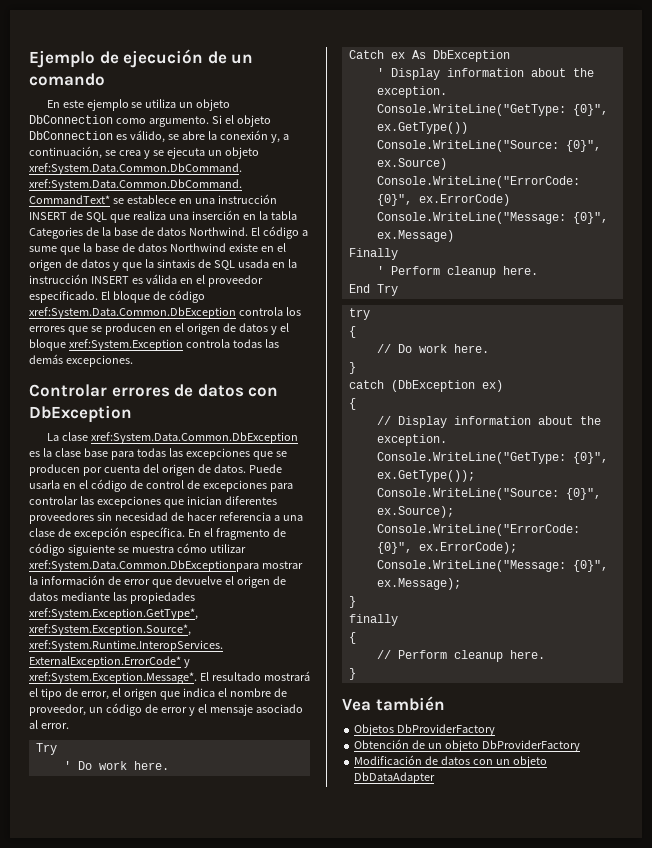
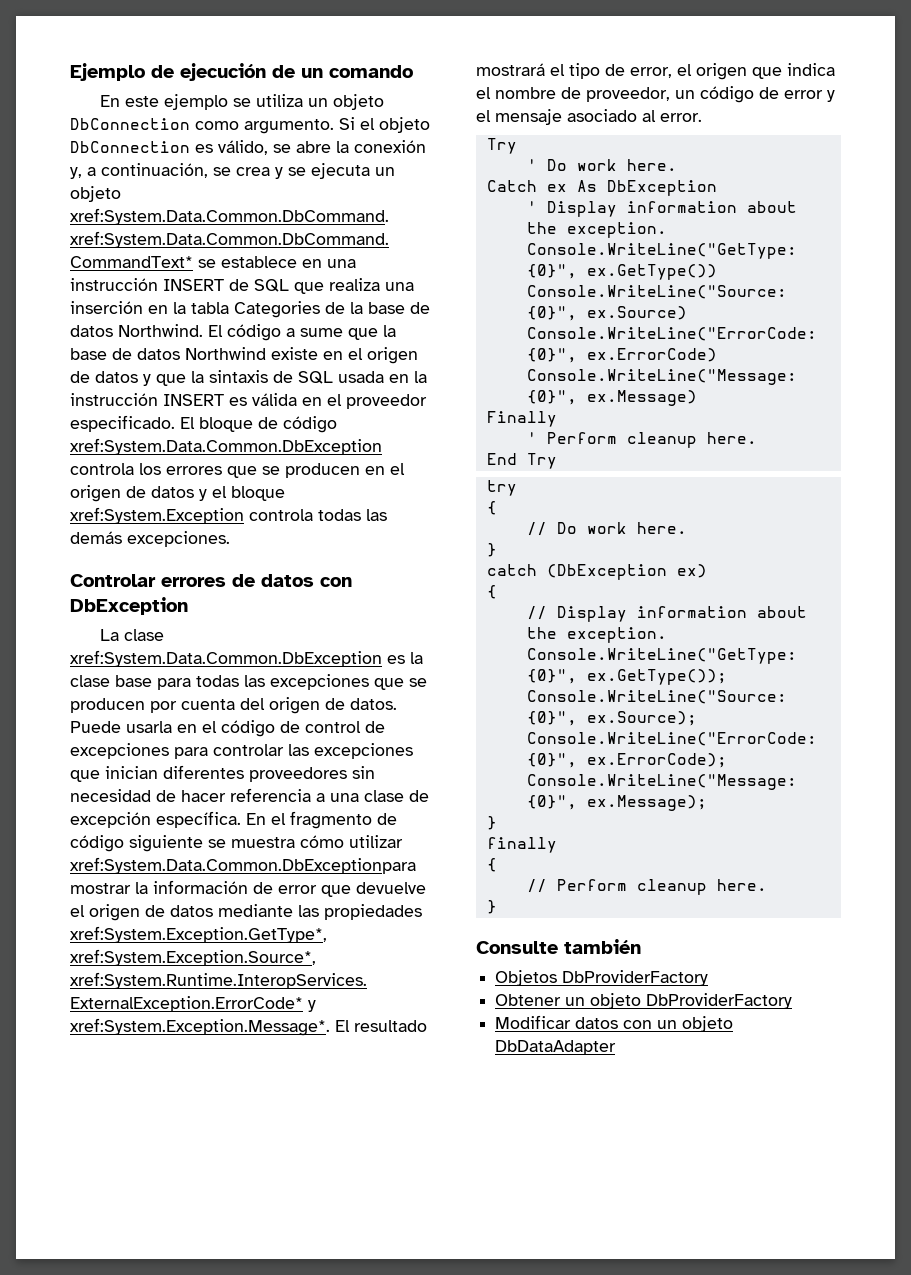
[342,698,371,711] Vea -> [476,941,558,954] Consulte
[354,739,426,749] Obtención de -> [495,994,562,1006] Obtener
[354,755,439,765] Modificación de -> [495,1015,572,1029] Modificar

